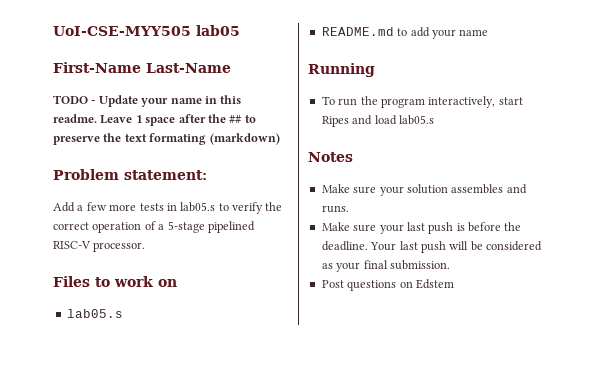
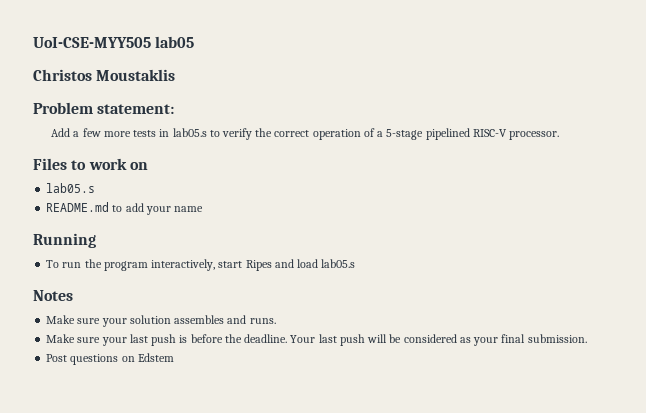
[53,62,231,73] [53,95,242,107] [53,114,256,126] [53,133,280,145] First-Name Last-Name // TODO - Update your name in this readme. Leave 1 space after the ## to preserve the text formating (markdown) -> [33,69,176,81] Christos Moustaklis

